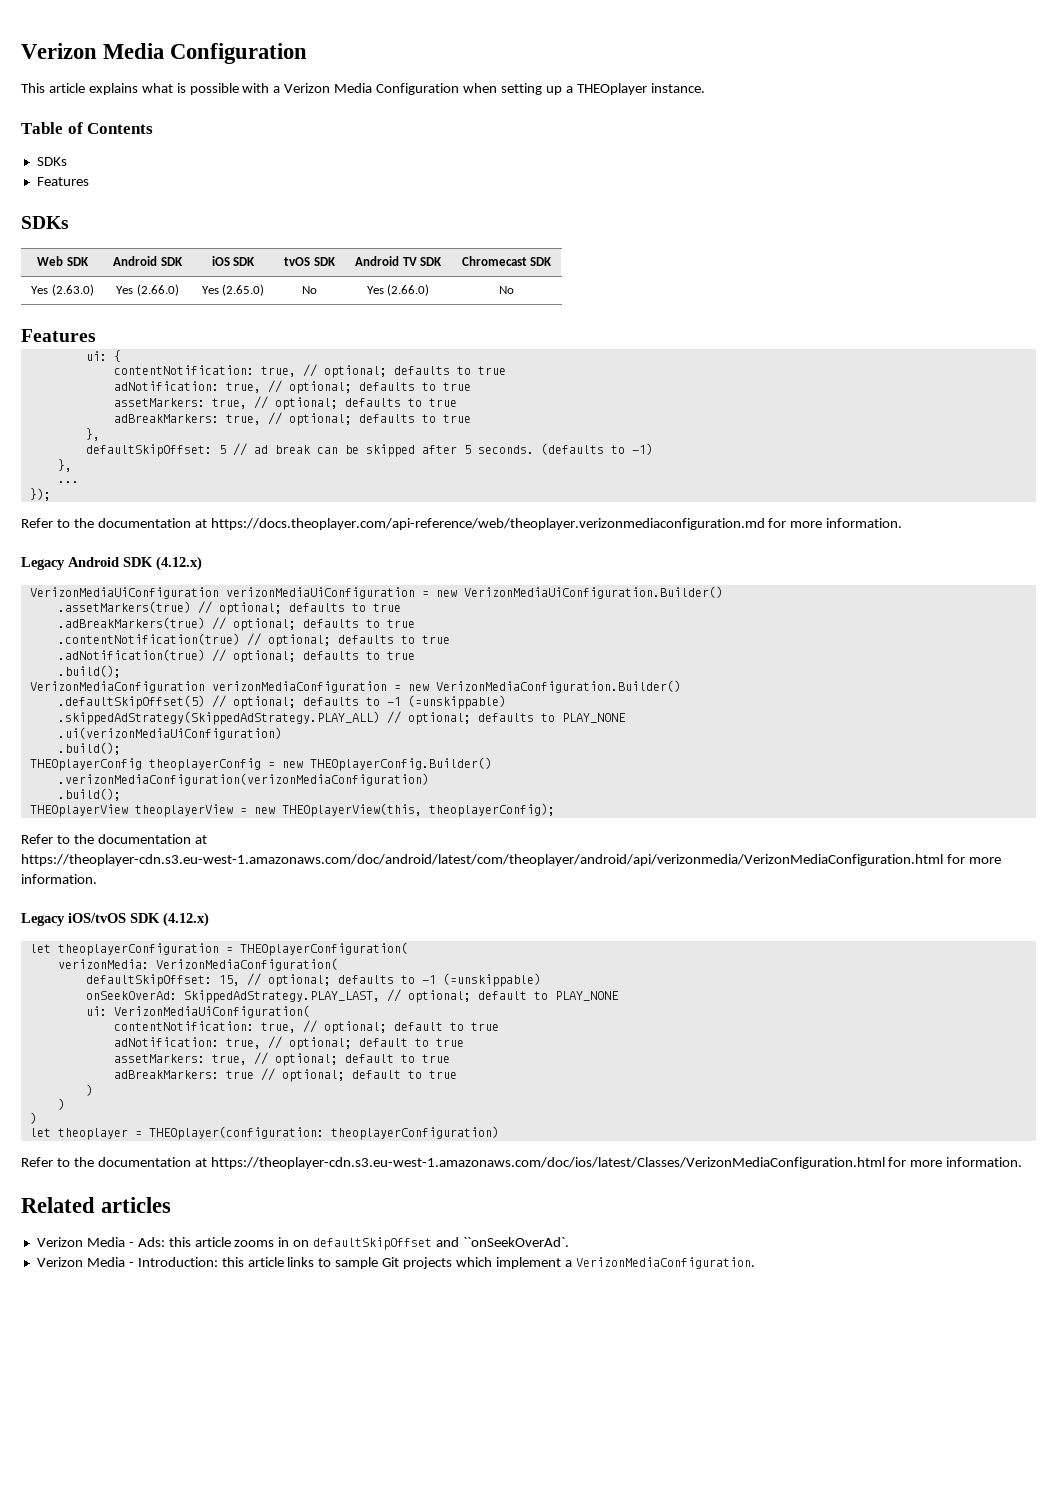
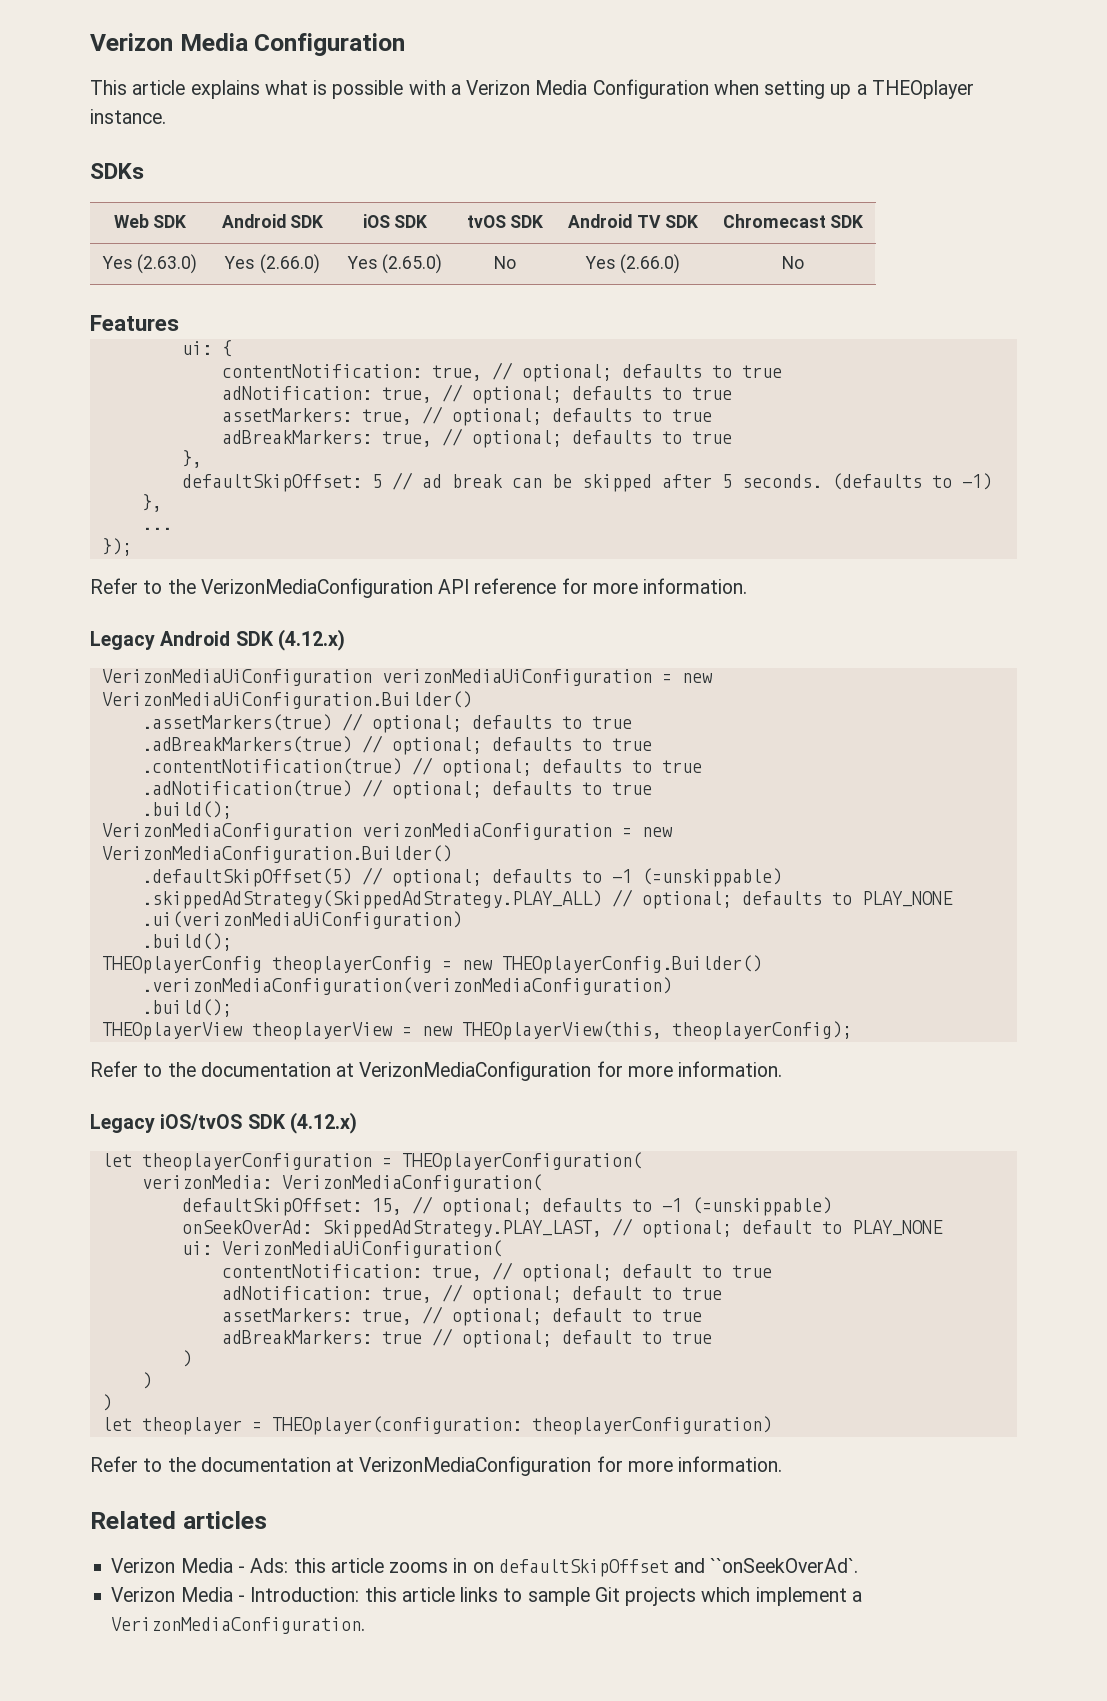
[21,122,154,134] [36,157,67,166] [36,177,89,186] // Table of Contents // SDKs // Features -> (166, 116) none
[97,518,765,530] documentation at https://docs.theoplayer.com/api-reference/web/theoplayer.verizonmediaconfiguration.md -> [200,578,557,598] VerizonMediaConfiguration API reference
[21,854,943,866] https://theoplayer-cdn.s3.eu-west-1.amazonaws.com/doc/android/latest/com/theoplayer/android/api/verizonmedia/VerizonMediaConfiguration.html -> [359,1061,592,1081] VerizonMediaConfiguration
[210,1157,885,1169] https://theoplayer-cdn.s3.eu-west-1.amazonaws.com/doc/ios/latest/Classes/VerizonMediaConfiguration.html -> [359,1456,592,1476] VerizonMediaConfiguration

